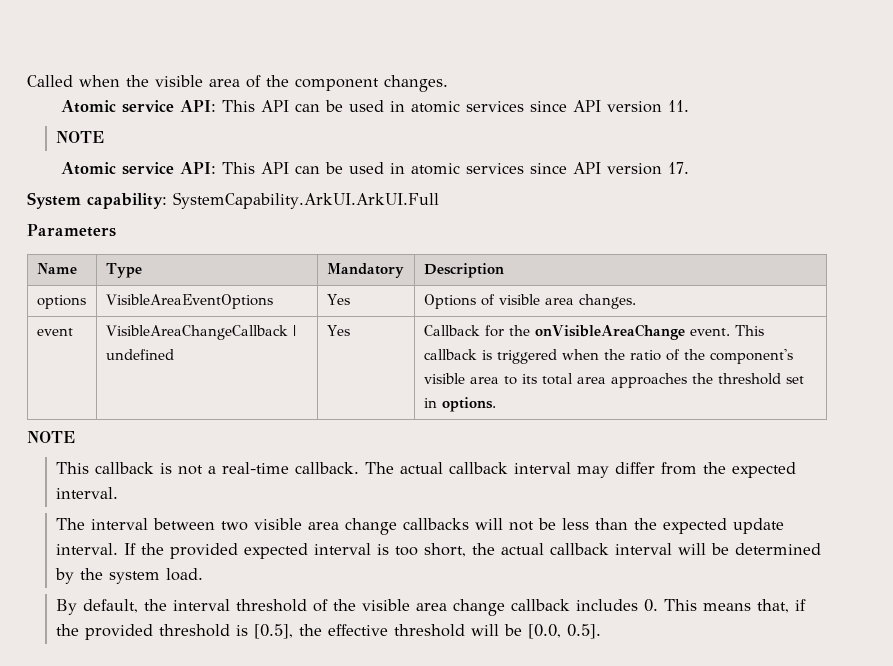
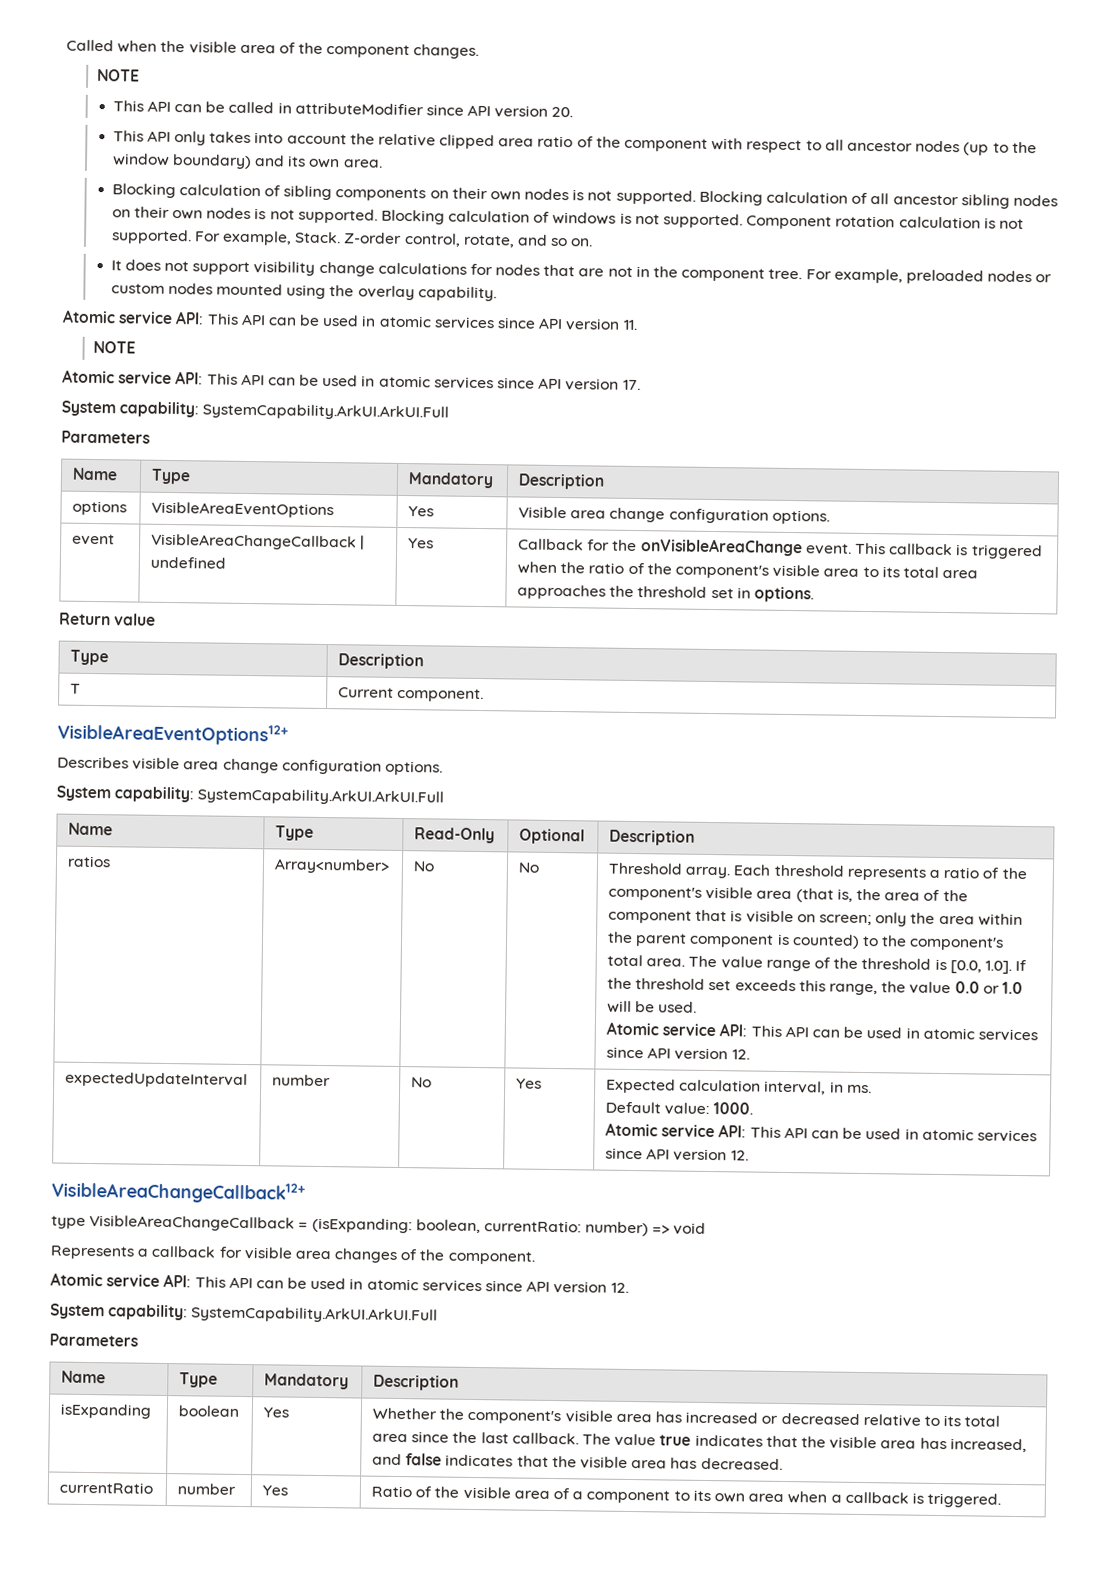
(448, 83) none -> [96,69,140,82] [112,100,574,118] [112,130,1037,156] [111,153,383,170] [111,183,1058,209] [111,206,1024,230] [110,229,594,248] [110,259,1053,285] [110,282,497,302] // NOTE // This API can be called in attributeModifier since API version 20. // This API only takes into account the relative clipped area ratio of the component with respect to all ancestor nodes (up to the window boundary) and its own area. // Blocking calculation of sibling components on their own nodes is not supported. Blocking calculation of all ancestor sibling nodes on their own nodes is not supported. Blocking calculation of windows is not supported. Component rotation calculation is not supported. For example, Stack. Z-order control, rotate, and so on. // It does not support visibility change calculations for nodes that are not in the component tree. For example, preloaded nodes or custom nodes mounted using the overlay capability.
[423,294,636,309] Options of visible area changes. -> [518,506,830,525] Visible area change configuration options.
[27,431,75,443] [56,462,797,478] [56,487,119,499] [56,518,785,535] [56,543,822,559] [55,568,204,584] [56,599,807,616] [56,624,602,640] NOTE // This callback is not a real-time callback. The actual callback interval may differ from the expected interval. // The interval between two visible area change callbacks will not be less than the expected update interval. If the provided expected interval is too short, the actual callback interval will be determined by the system load. // By default, the interval threshold of the visible area change callback includes 0. This means that, if the provided threshold is [0.5], the effective threshold will be [0.0, 0.5]. -> [59,612,157,626] [70,649,110,666] [338,653,425,670] [70,683,82,694] [338,687,485,703] [57,722,288,746] [57,756,443,776] [56,785,445,806] [68,822,114,836] [275,825,315,841] [414,827,496,844] [519,828,586,845] [609,829,696,846] [67,855,112,868] [274,858,391,874] [413,861,436,872] [518,862,541,873] [608,862,1027,881] [608,886,968,903] [608,909,1023,927] [607,931,1005,951] [607,954,1028,974] [607,977,1023,996] [607,1000,698,1014] [606,1021,1038,1042] [606,1046,750,1061] [65,1071,249,1089] [272,1074,332,1087] [411,1077,433,1088] [516,1078,543,1089] [606,1078,872,1095] [605,1101,754,1116] [605,1122,1037,1143] [605,1147,749,1162] [51,1180,305,1204] [51,1215,707,1237] [50,1245,535,1265] [50,1272,629,1294] [50,1303,439,1324] [49,1333,138,1347] [61,1370,107,1384] [179,1372,219,1388] [264,1373,350,1390] [373,1374,460,1391] [60,1403,152,1419] [178,1405,240,1417] [263,1407,290,1418] [372,1407,1001,1427] [372,1431,1027,1453] [372,1453,783,1470] [59,1481,154,1494] [177,1483,237,1495] [262,1485,289,1496] [371,1485,1002,1508] Return value // Type | Description // T | Current component. // VisibleAreaEventOptions12+ // Describes visible area change configuration options. // System capability: SystemCapability.ArkUI.ArkUI.Full // Name | Type | Read-Only | Optional | Description // ratios | Array<number> | No | No | Threshold array. Each threshold represents a ratio of the component's visible area (that is, the area of the component that is visible on screen; only the area within the parent component is counted) to the component's total area. The value range of the threshold is [0.0, 1.0]. If the threshold set exceeds this range, the value 0.0 or 1.0 will be used. // Atomic service API: This API can be used in atomic services since API version 12. // expectedUpdateInterval | number | No | Yes | Expected calculation interval, in ms. // Default value: 1000. // Atomic service API: This API can be used in atomic services since API version 12. // VisibleAreaChangeCallback12+ // type VisibleAreaChangeCallback = (isExpanding: boolean, currentRatio: number) => void // Represents a callback for visible area changes of the component. // Atomic service API: This API can be used in atomic services since API version 12. // System capability: SystemCapability.ArkUI.ArkUI.Full // Parameters // Name | Type | Mandatory | Description // isExpanding | boolean | Yes | Whether the component's visible area has increased or decreased relative to its total area since the last callback. The value true indicates that the visible area has increased, and false indicates that the visible area has decreased. // currentRatio | number | Yes | Ratio of the visible area of a component to its own area when a callback is triggered.

